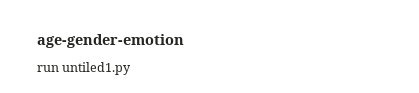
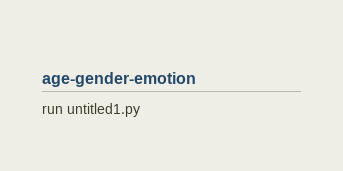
[62,62,132,75] untiled1.py -> [67,103,140,117] untitled1.py

